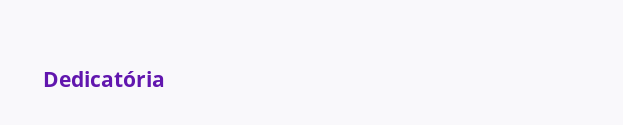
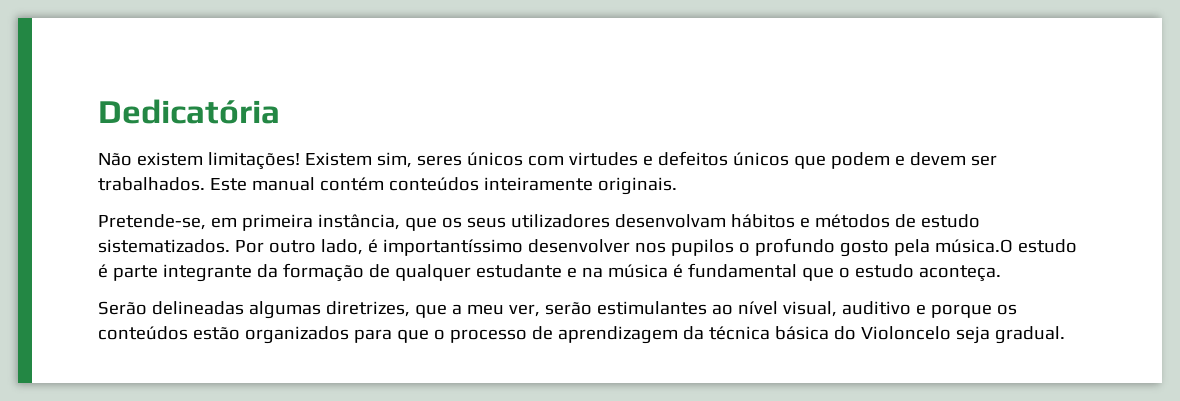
(165, 79) none -> [98,151,997,170] [98,177,677,195] [98,214,980,231] [98,238,1077,257] [98,263,1001,282] [98,301,1017,319] [98,326,1065,344] // Não existem limitações! Existem sim, seres únicos com virtudes e defeitos únicos que podem e devem ser trabalhados. Este manual contém conteúdos inteiramente originais. // Pretende-se, em primeira instância, que os seus utilizadores desenvolvam hábitos e métodos de estudo sistematizados. Por outro lado, é importantíssimo desenvolver nos pupilos o profundo gosto pela música.O estudo é parte integrante da formação de qualquer estudante e na música é fundamental que o estudo aconteça. // Serão delineadas algumas diretrizes, que a meu ver, serão estimulantes ao nível visual, auditivo e porque os conteúdos estão organizados para que o processo de aprendizagem da técnica básica do Violoncelo seja gradual.

